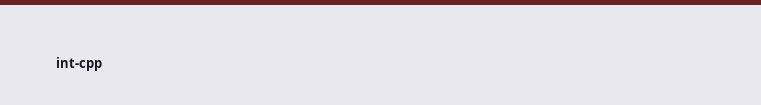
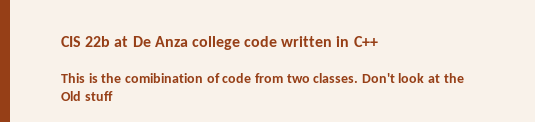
[56,57,102,71] int-cpp -> [61,36,378,50] [61,73,464,83] [61,91,113,101] CIS 22b at De Anza college code written in C++ // This is the comibination of code from two classes. Don't look at the Old stuff

